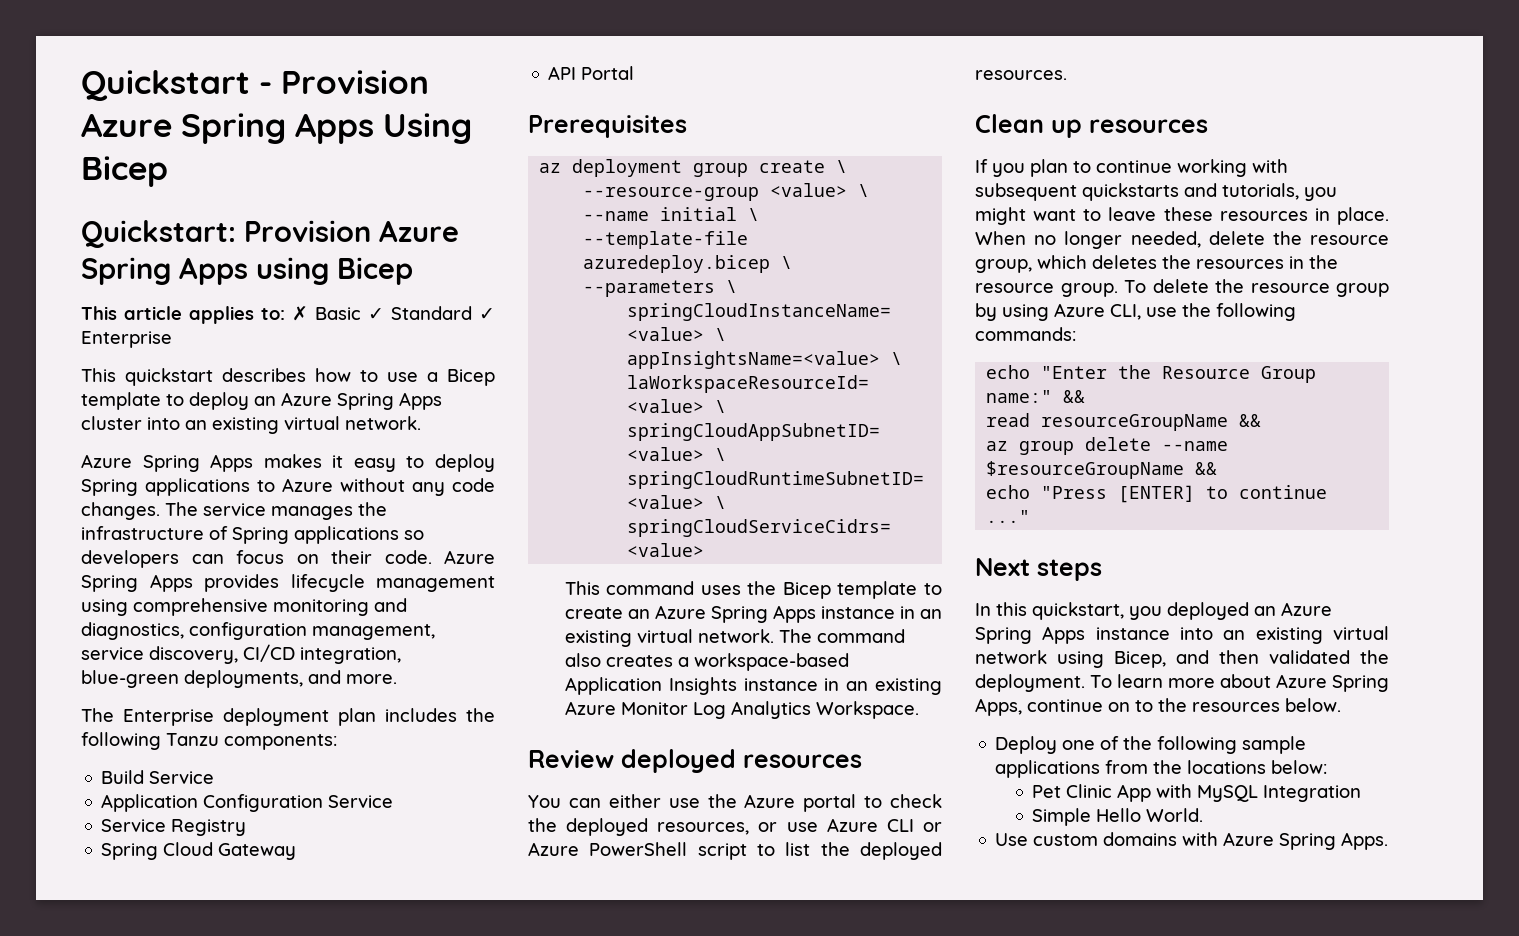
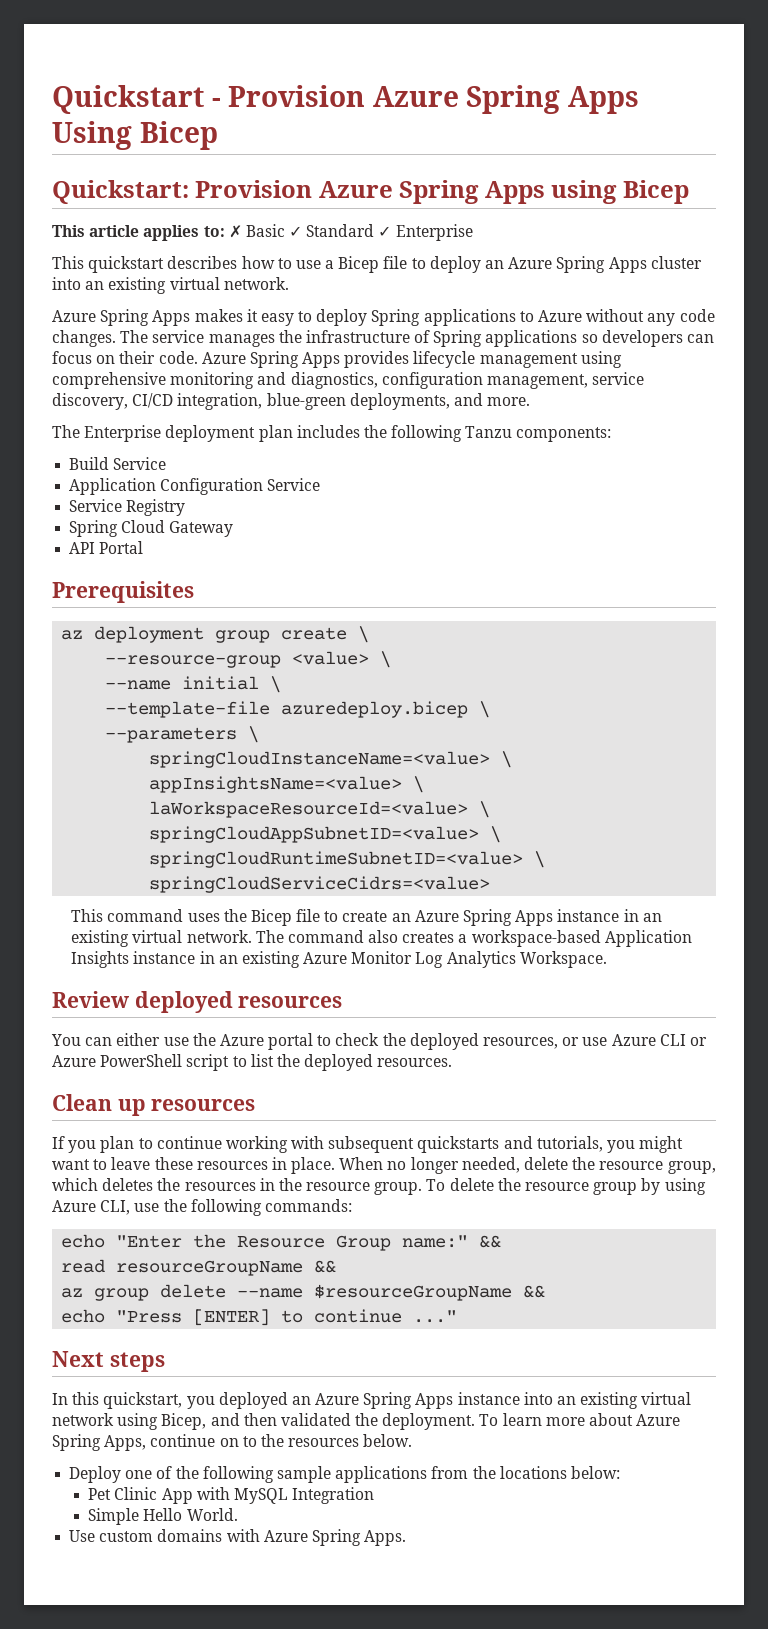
[81,392,161,410] template -> [383,256,408,269] file
[837,581,918,599] template -> [296,909,321,922] file

